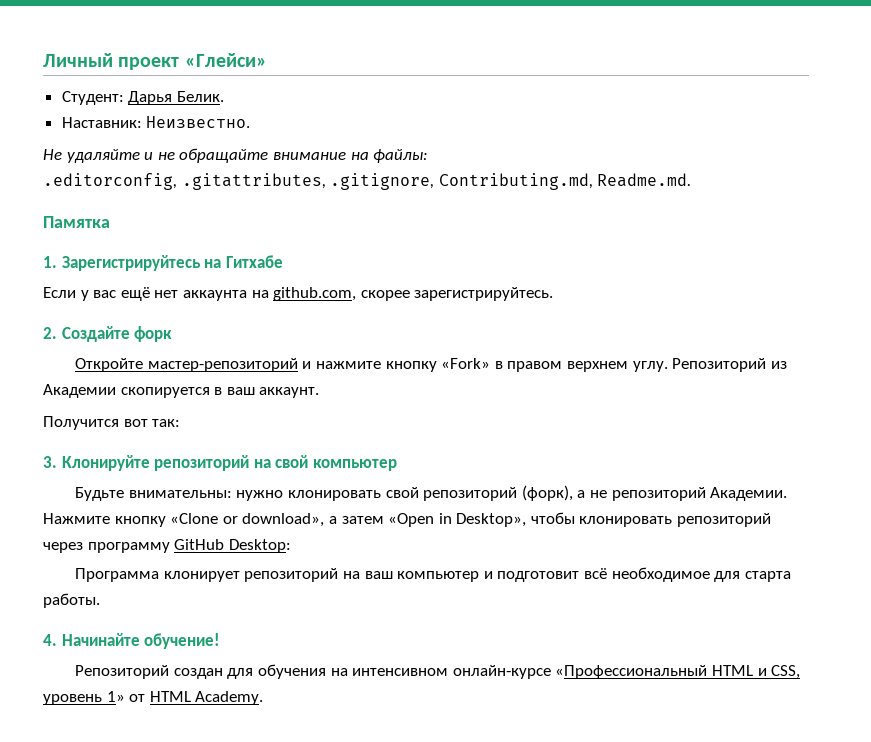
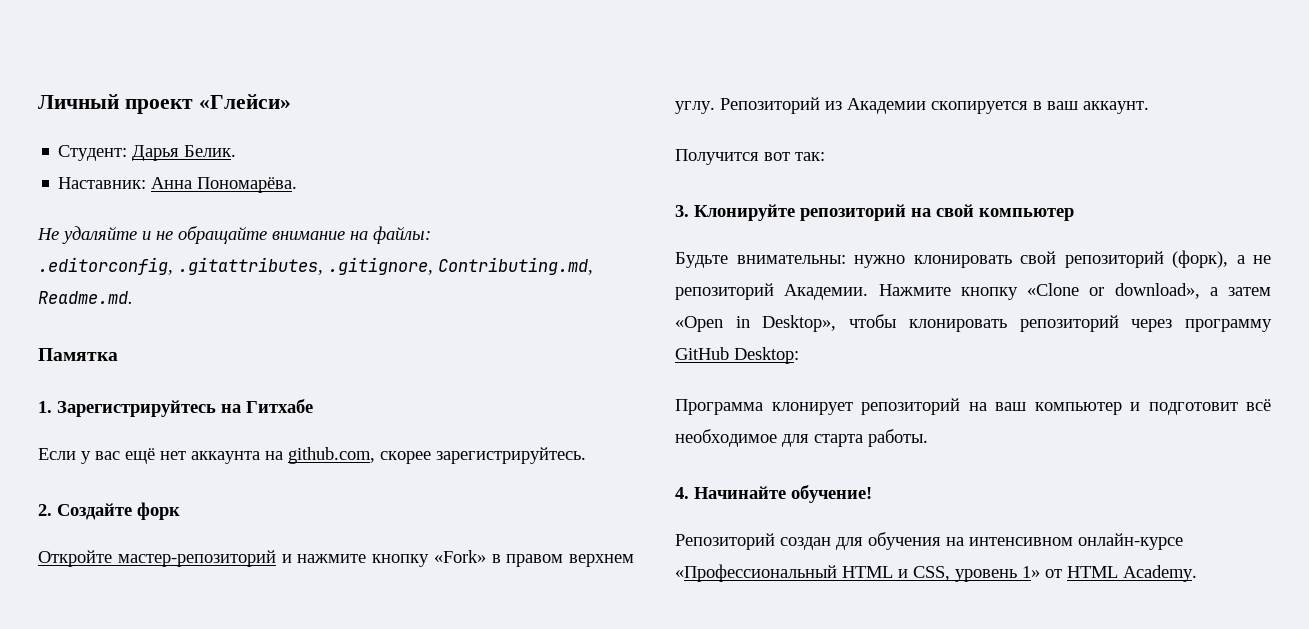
[146,116,251,128] Неизвестно. -> [151,177,298,193] Анна Пономарёва.

